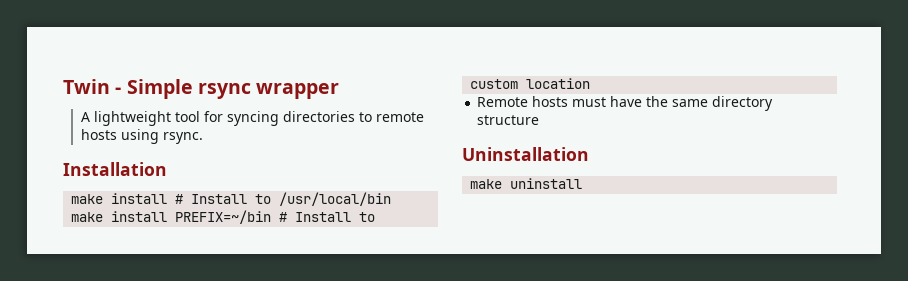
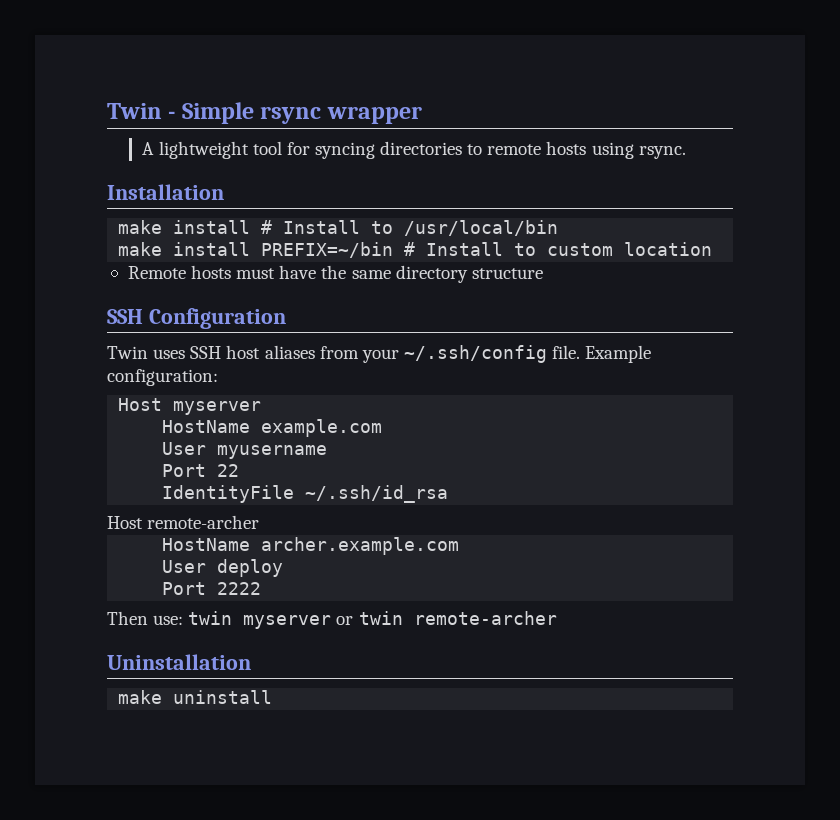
(540, 120) none -> [107,308,286,329] [107,345,652,363] [107,369,218,386] [118,398,262,415] [162,419,383,437] [162,442,328,459] [162,464,240,477] [162,485,449,503] [107,515,260,529] [162,537,460,555] [162,559,284,577] [162,582,262,595] [107,611,557,629] // SSH Configuration // Twin uses SSH host aliases from your ~/.ssh/config file. Example configuration: // Host myserver // HostName example.com // User myusername // Port 22 // IdentityFile ~/.ssh/id_rsa // Host remote-archer // HostName archer.example.com // User deploy // Port 2222 // Then use: twin myserver or twin remote-archer

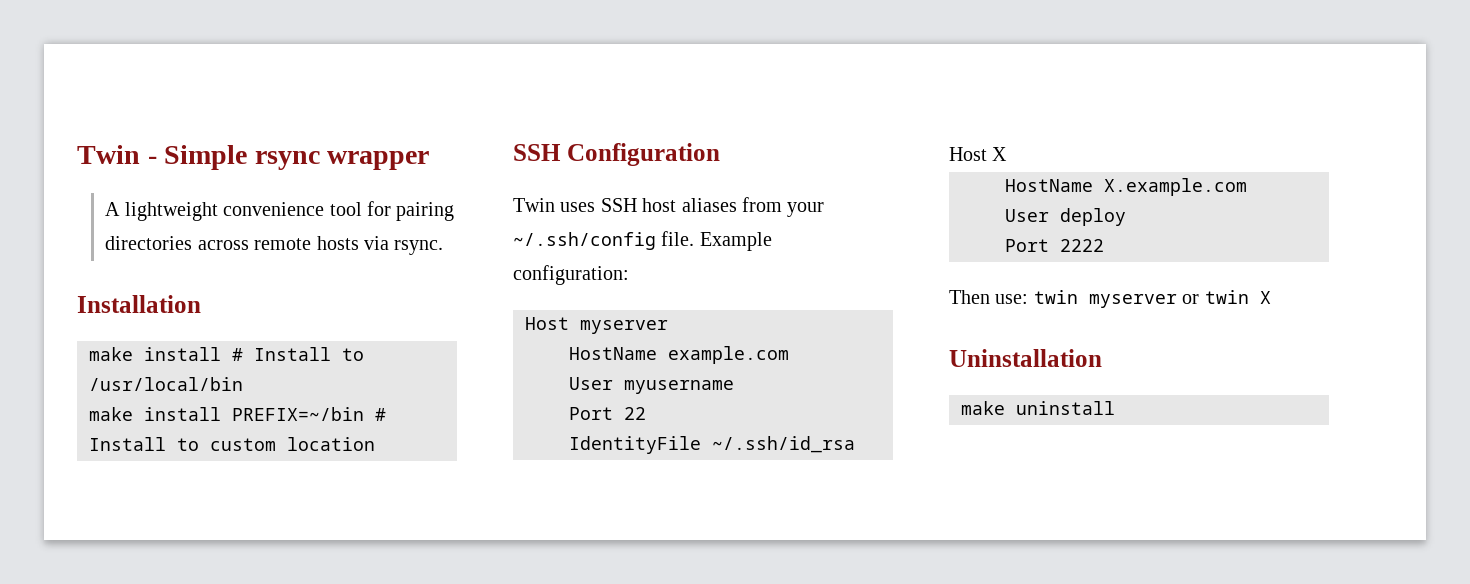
(249, 150) none -> [223,202,325,216] convenience
[314,141,483,159] syncing directories to -> [396,202,455,221] [105,236,249,250] pairing directories across
[591,142,634,159] using -> [363,236,389,250] via
[127,265,543,283] // Remote hosts must have the same directory structure -> (375, 444) none
[147,515,260,529] [162,537,460,555] remote-archer // HostName archer.example.com -> [992,147,1008,161] [1005,178,1247,196] X // HostName X.example.com
[413,611,557,625] remote-archer -> [1259,291,1271,304] X

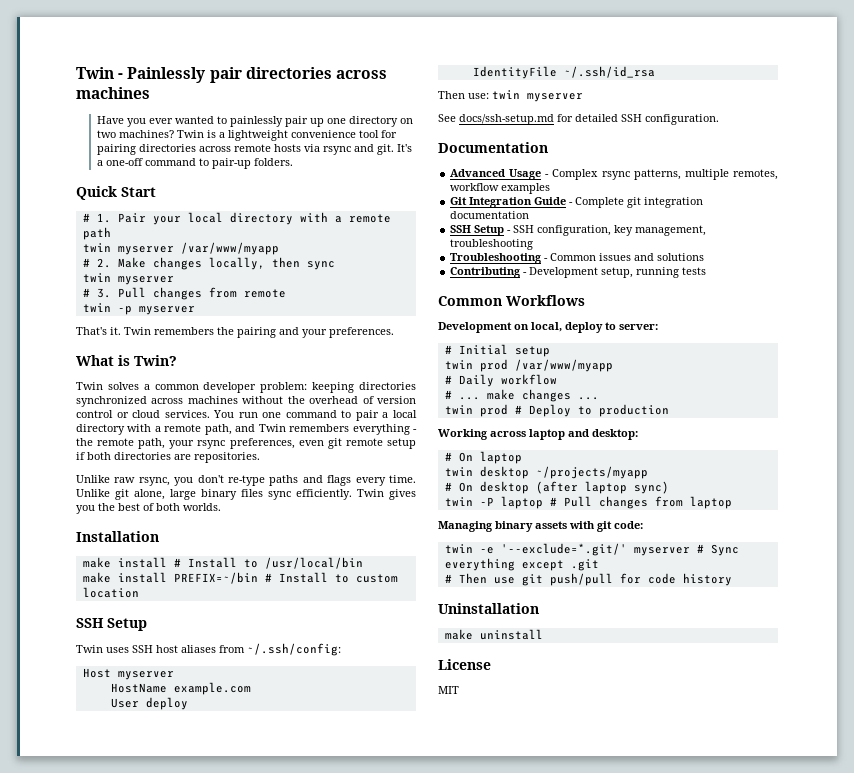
[164,145,430,170] [105,202,121,216] Simple rsync wrapper // A -> [127,67,387,83] [76,87,150,99] [96,116,413,127] [96,130,225,138] Painlessly pair directories across machines // Have you ever wanted to painlessly pair up one directory on two machines? Twin is a
[394,240,444,255] rsync. -> [322,144,412,155] [96,158,293,169] [76,186,156,200] [82,212,391,225] [82,227,111,240] [82,242,279,255] [82,257,335,270] [82,273,174,285] [82,287,286,300] [82,303,195,315] [76,327,394,338] [76,355,177,366] [76,382,416,393] [76,396,416,407] [76,410,417,421] [76,424,418,435] [76,438,416,449] [76,452,260,463] [76,475,416,486] [76,489,416,500] [76,503,221,514] rsync and git. It's a one-off command to pair-up folders. // Quick Start // # 1. Pair your local directory with a remote path // twin myserver /var/www/myapp // # 2. Make changes locally, then sync // twin myserver // # 3. Pull changes from remote // twin -p myserver // That's it. Twin remembers the pairing and your preferences. // What is Twin? // Twin solves a common developer problem: keeping directories synchronized across machines without the overhead of version control or cloud services. You run one command to pair a local directory with a remote path, and Twin remembers everything - the remote path, your rsync preferences, even git remote setup if both directories are repositories. // Unlike raw rsync, you don't re-type paths and flags every time. Unlike git alone, large binary files sync efficiently. Twin gives you the best of both worlds.
[566,143,720,166] Configuration -> [107,618,147,631] Setup
[787,202,825,217] [513,231,772,251] [513,265,629,285] your ~/.ssh/config file. Example configuration: -> [247,643,341,656] ~/.ssh/config:
[624,380,734,394] [569,407,646,420] myusername // Port 22 -> [145,697,188,710] deploy
[949,147,1008,161] [1005,178,1247,196] [1005,208,1126,226] [1005,239,1104,252] [949,290,1271,308] Host X // HostName X.example.com // User deploy // Port 2222 // Then use: twin myserver or twin X -> [438,90,583,102] [438,114,719,125] [438,142,548,153] [450,169,778,180] [450,183,551,194] [450,197,704,208] [450,211,530,219] [450,225,707,236] [450,239,534,250] [450,253,705,264] [450,267,707,278] [438,295,585,306] [438,322,658,333] [444,344,550,357] [444,359,613,372] [444,374,557,387] [444,389,599,402] [444,404,669,417] [438,429,638,440] [444,451,522,464] [444,466,648,479] [444,481,669,494] [444,496,732,509] [438,521,643,532] [444,543,739,556] [444,558,599,571] [444,573,732,586] Then use: twin myserver // See docs/ssh-setup.md for detailed SSH configuration. // Documentation // Advanced Usage - Complex rsync patterns, multiple remotes, workflow examples // Git Integration Guide - Complete git integration documentation // SSH Setup - SSH configuration, key management, troubleshooting // Troubleshooting - Common issues and solutions // Contributing - Development setup, running tests // Common Workflows // Development on local, deploy to server: // # Initial setup // twin prod /var/www/myapp // # Daily workflow // # ... make changes ... // twin prod # Deploy to production // Working across laptop and desktop: // # On laptop // twin desktop ~/projects/myapp // # On desktop (after laptop sync) // twin -P laptop # Pull changes from laptop // Managing binary assets with git code: // twin -e '--exclude=*.git/' myserver # Sync everything except .git // # Then use git push/pull for code history
(1115, 408) none -> [438,659,491,670] [438,686,459,694] // License // MIT

